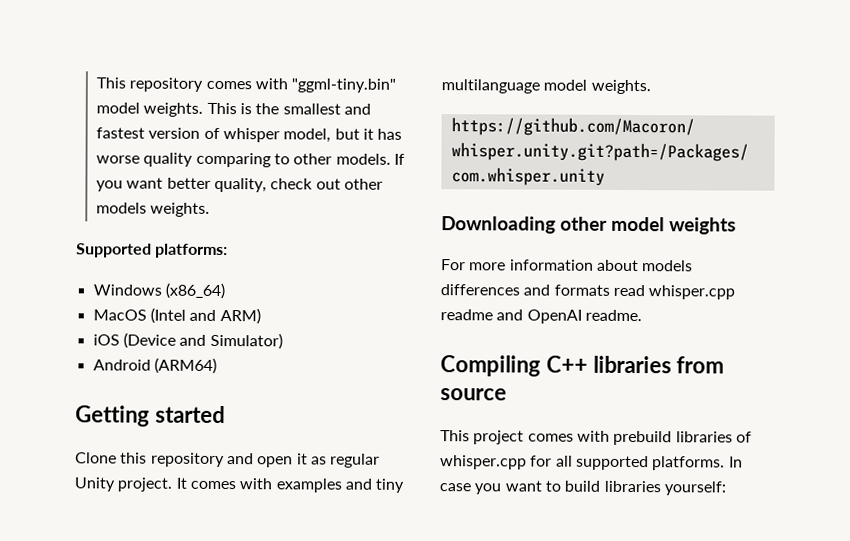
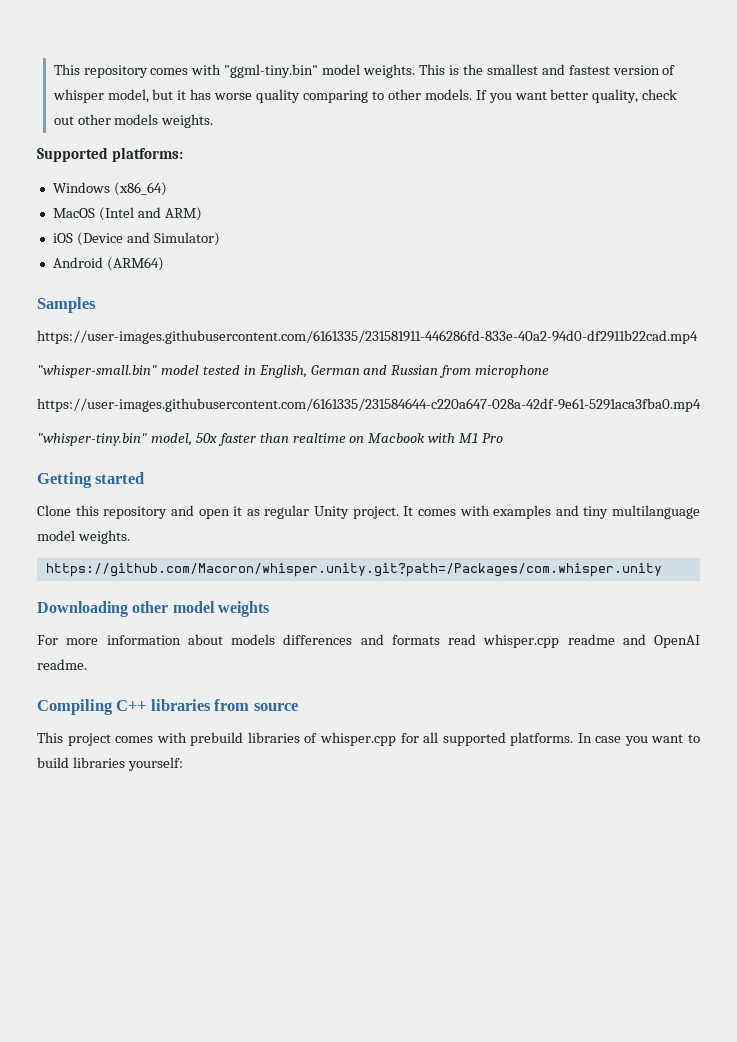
(217, 365) none -> [37,297,96,313] [37,330,698,344] [37,365,550,378] [37,398,701,412] [37,433,504,446] // Samples // https://user-images.githubusercontent.com/6161335/231581911-446286fd-833e-40a2-94d0-df2911b22cad.mp4 // "whisper-small.bin" model tested in English, German and Russian from microphone // https://user-images.githubusercontent.com/6161335/231584644-c220a647-028a-42df-9e61-5291aca3fba0.mp4 // "whisper-tiny.bin" model, 50x faster than realtime on Macbook with M1 Pro

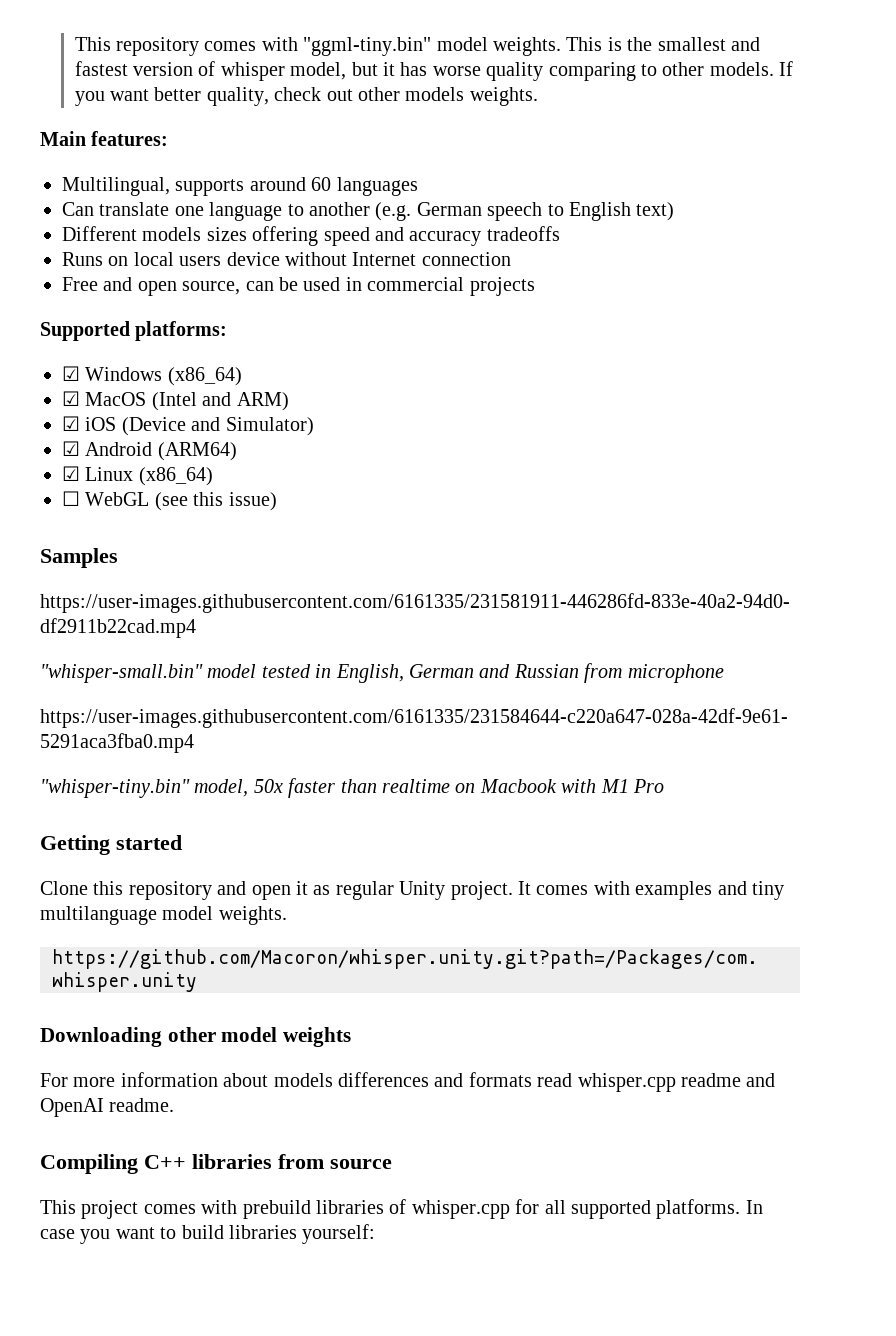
(214, 121) none -> [40,131,169,146] [62,177,418,196] [62,202,675,221] [62,226,560,246] [62,252,511,266] [62,277,535,296] // Main features: // Multilingual, supports around 60 languages // Can translate one language to another (e.g. German speech to English text) // Different models sizes offering speed and accuracy tradeoffs // Runs on local users device without Internet connection // Free and open source, can be used in commercial projects
(183, 154) none -> [62,366,80,381] ☑
(167, 189) none -> [62,391,80,406] ☑
(202, 214) none -> [62,416,80,431] ☑
(220, 239) none -> [62,441,80,456] ☑
(164, 264) none -> [62,466,213,486] [62,491,277,511] // ☑ Linux (x86_64) // ☐ WebGL (see this issue)

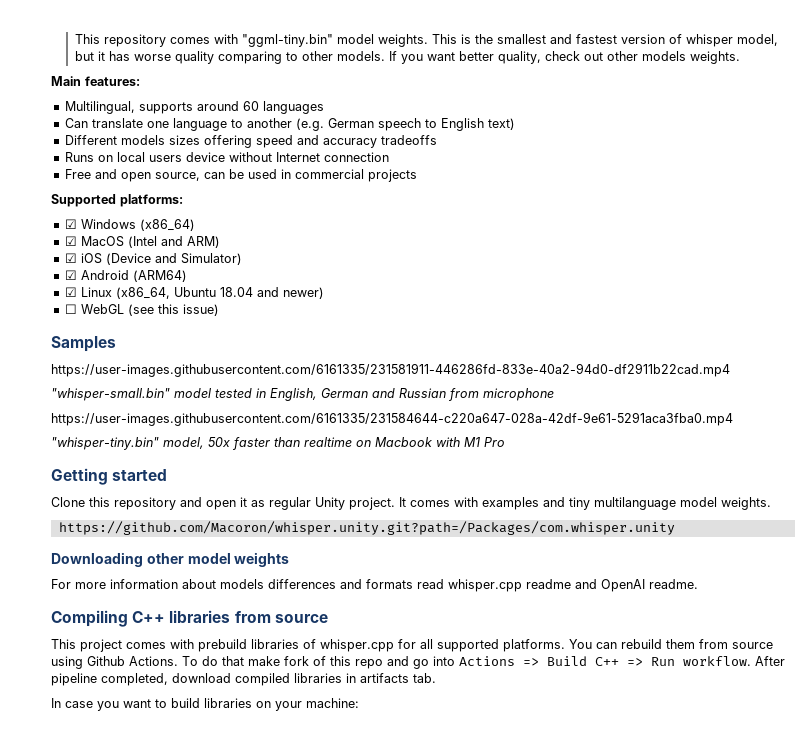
[138,467,213,486] (x86_64) -> [115,287,324,299] (x86_64, Ubuntu 18.04 and newer)
(741, 1209) none -> [569,639,773,649] [51,656,785,669] [51,673,436,686] You can rebuild them from source using Github Actions. To do that make fork of this repo and go into Actions => Build C++ => Run workflow. After pipeline completed, download compiled libraries in artifacts tab. //
[302,1224,376,1244] yourself: -> [256,698,359,711] on your machine:

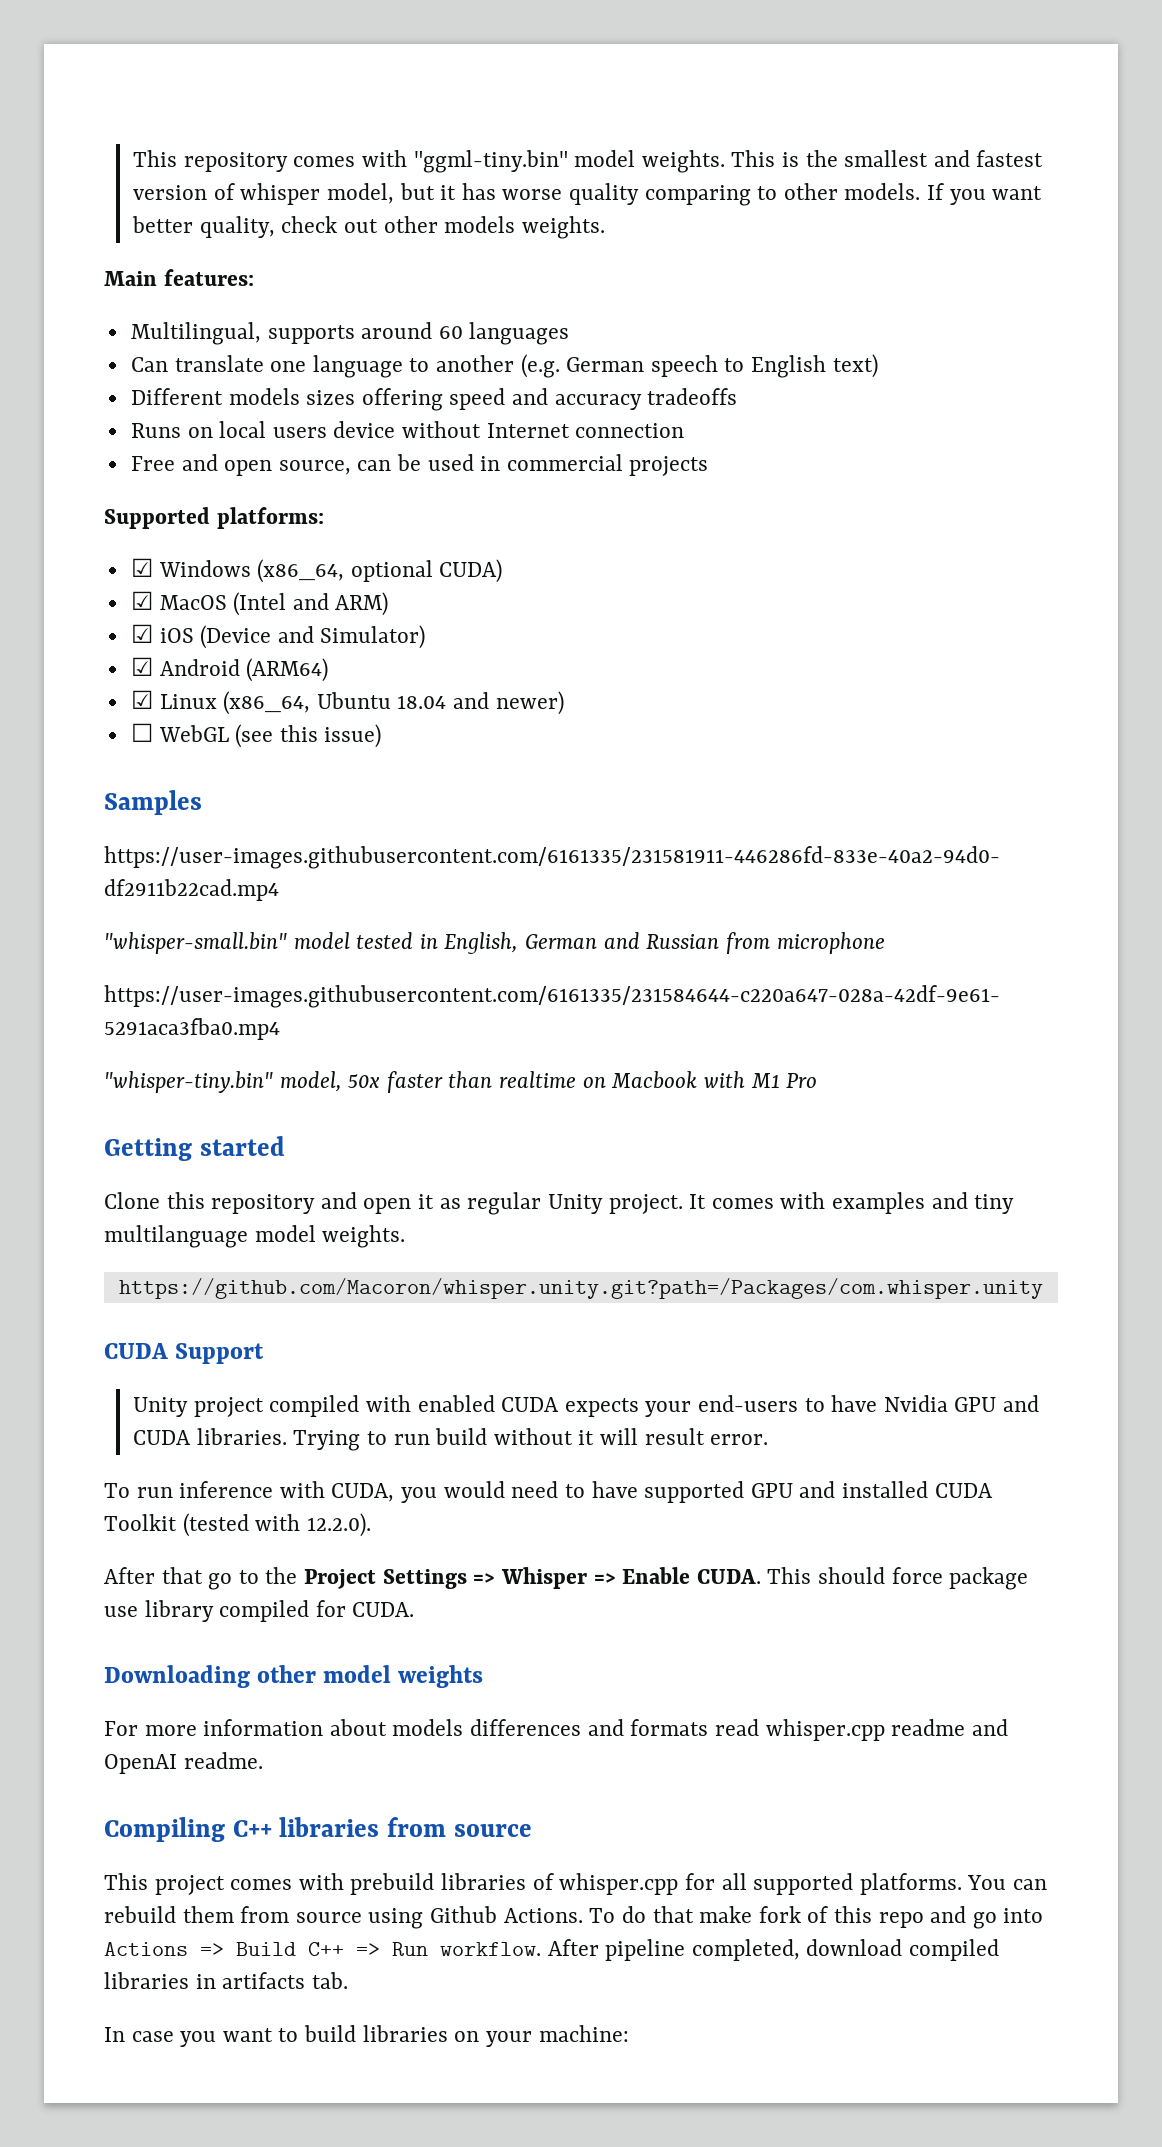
[139,219,195,231] (x86_64) -> [257,559,503,583] (x86_64, optional CUDA)
(675, 528) none -> [104,1343,265,1364] [133,1395,1040,1417] [133,1428,769,1451] [104,1481,993,1503] [104,1513,371,1537] [104,1567,1029,1590] [104,1600,415,1622] // CUDA Support // Unity project compiled with enabled CUDA expects your end-users to have Nvidia GPU and CUDA libraries. Trying to run build without it will result error. // To run inference with CUDA, you would need to have supported GPU and installed CUDA Toolkit (tested with 12.2.0). // After that go to the Project Settings => Whisper => Enable CUDA. This should force package use library compiled for CUDA.

